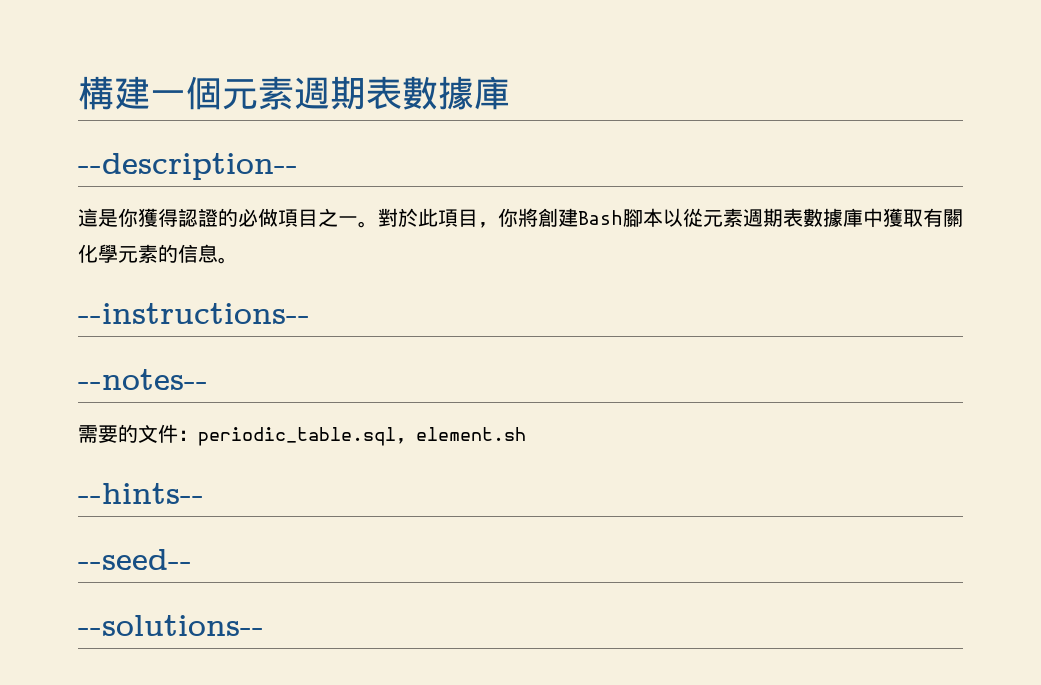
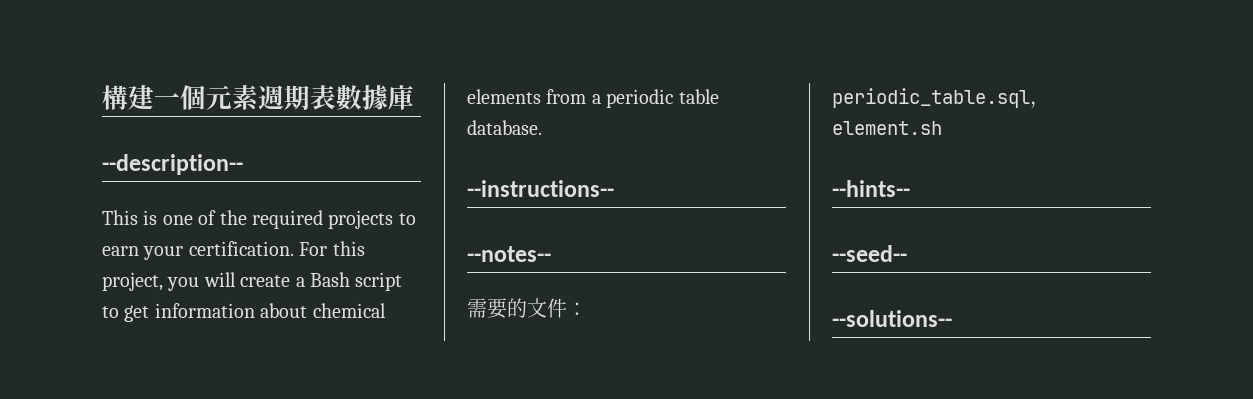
[78,208,963,228] [78,244,238,264] 這是你獲得認證的必做項目之一。對於此項目，你將創建Bash腳本以從元素週期表數據庫中獲取有關化學元素的信息。 -> [102,210,416,229] [102,241,365,260] [102,272,403,291] [102,303,386,322] [467,89,719,108] [467,120,542,135] This is one of the required projects to earn your certification. For this project, you will create a Bash script to get information about chemical elements from a periodic table database.

